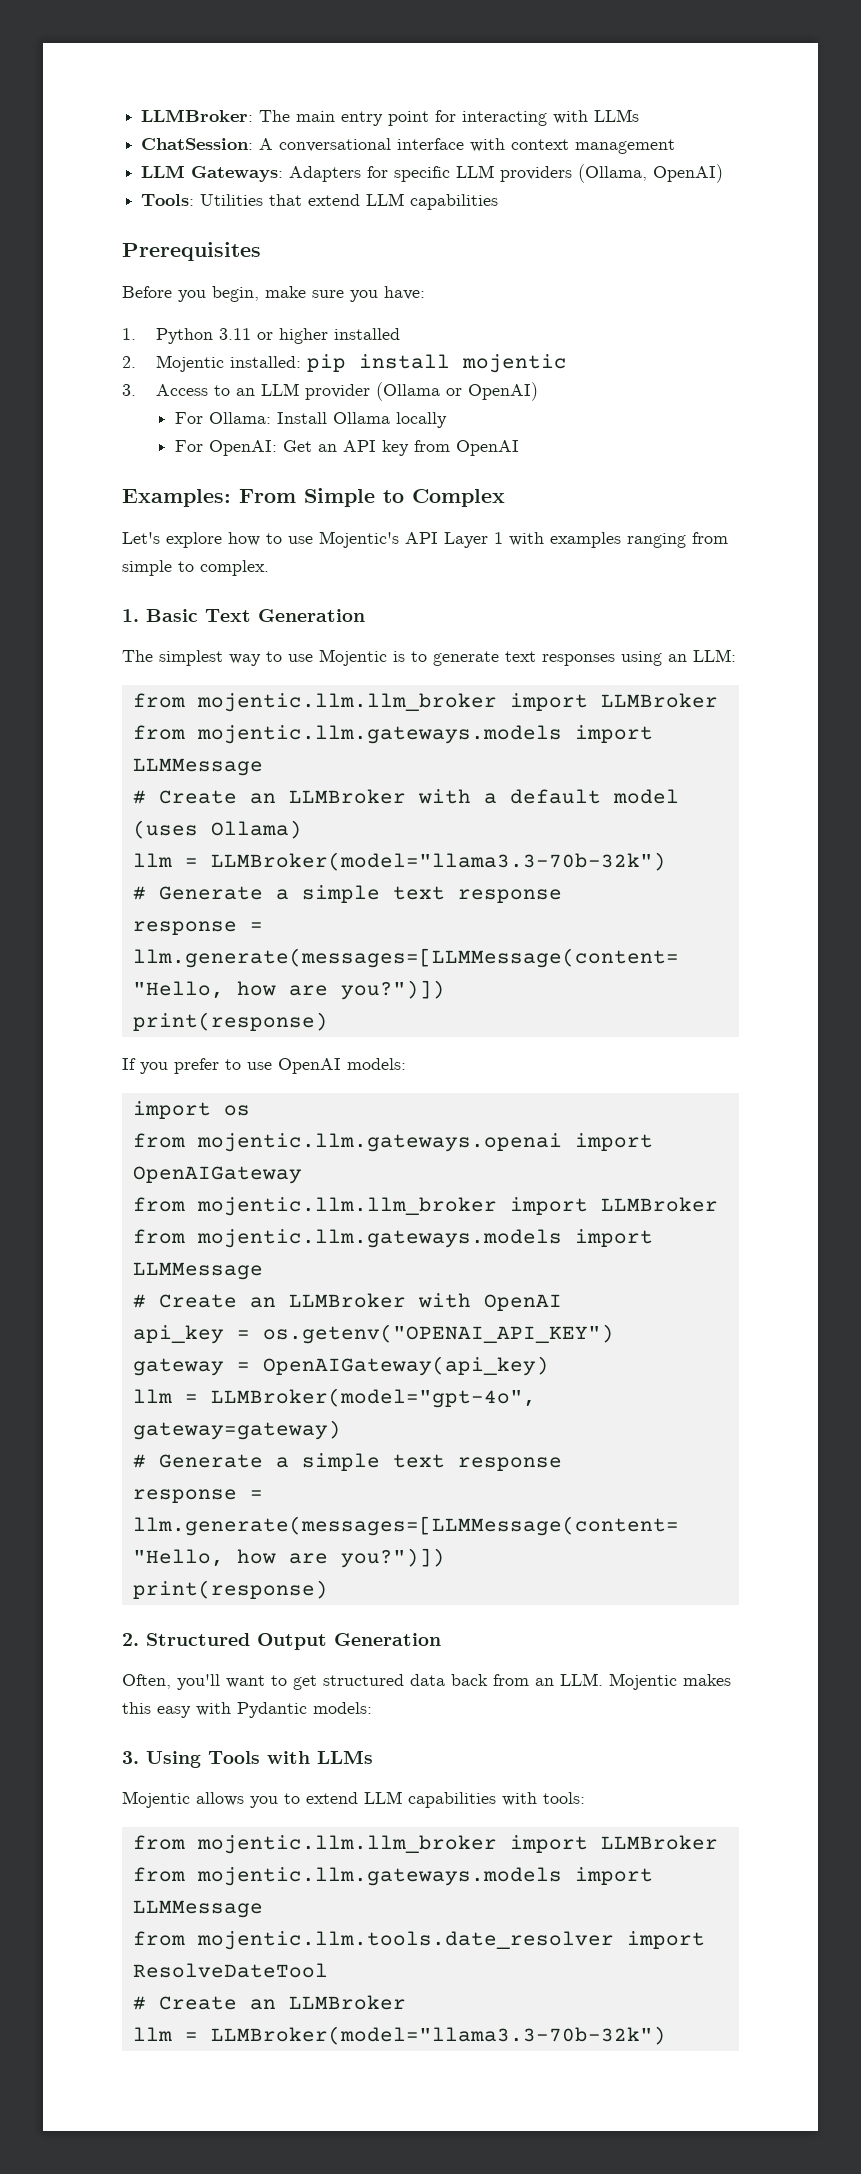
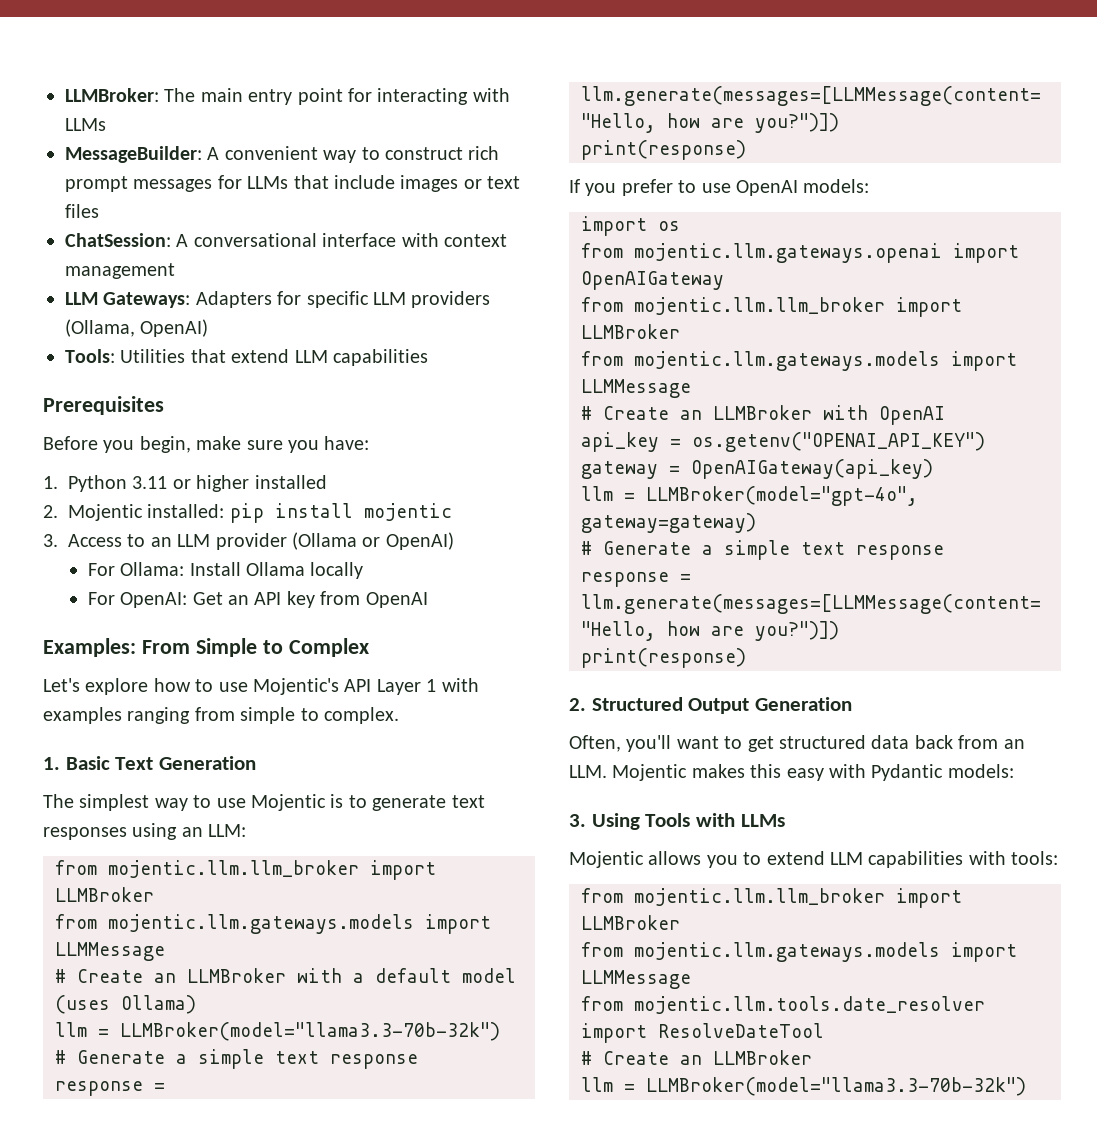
(640, 115) none -> [65,146,500,163] [65,175,521,192] [65,204,99,218] // MessageBuilder: A convenient way to construct rich prompt messages for LLMs that include images or text files

